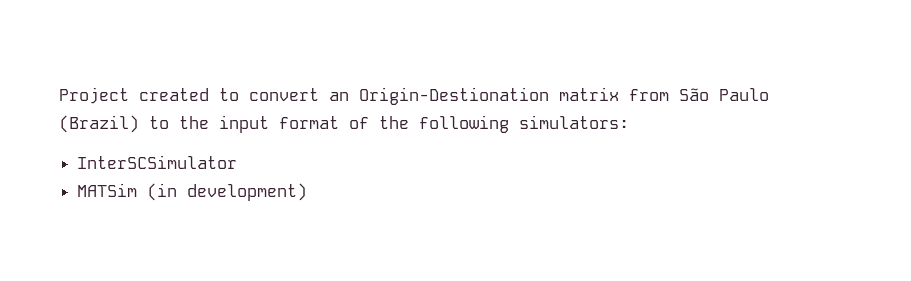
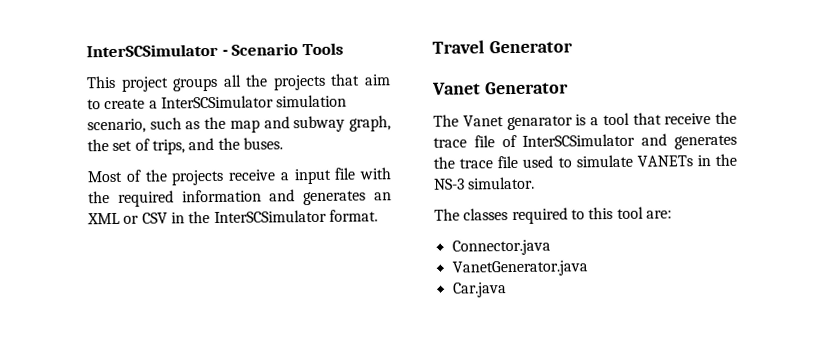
[59,87,769,105] [59,115,629,133] [77,155,238,169] [77,183,308,201] Project created to convert an Origin-Destionation matrix from São Paulo (Brazil) to the input format of the following simulators: // InterSCSimulator // MATSim (in development) -> [86,42,344,58] [86,73,391,92] [87,94,348,110] [87,115,392,134] [87,137,283,155] [87,167,392,186] [88,189,393,207] [87,209,378,225] [432,40,573,54] [432,81,569,95] [433,111,737,131] [433,133,737,150] [433,153,737,169] [433,176,536,190] [434,206,672,225] [451,239,551,256] [451,260,588,277] [452,282,507,298] InterSCSimulator - Scenario Tools // This project groups all the projects that aim to create a InterSCSimulator simulation scenario, such as the map and subway graph, the set of trips, and the buses. // Most of the projects receive a input file with the required information and generates an XML or CSV in the InterSCSimulator format. // Travel Generator // Vanet Generator // The Vanet genarator is a tool that receive the trace file of InterSCSimulator and generates the trace file used to simulate VANETs in the NS-3 simulator. // The classes required to this tool are: // Connector.java // VanetGenerator.java // Car.java

